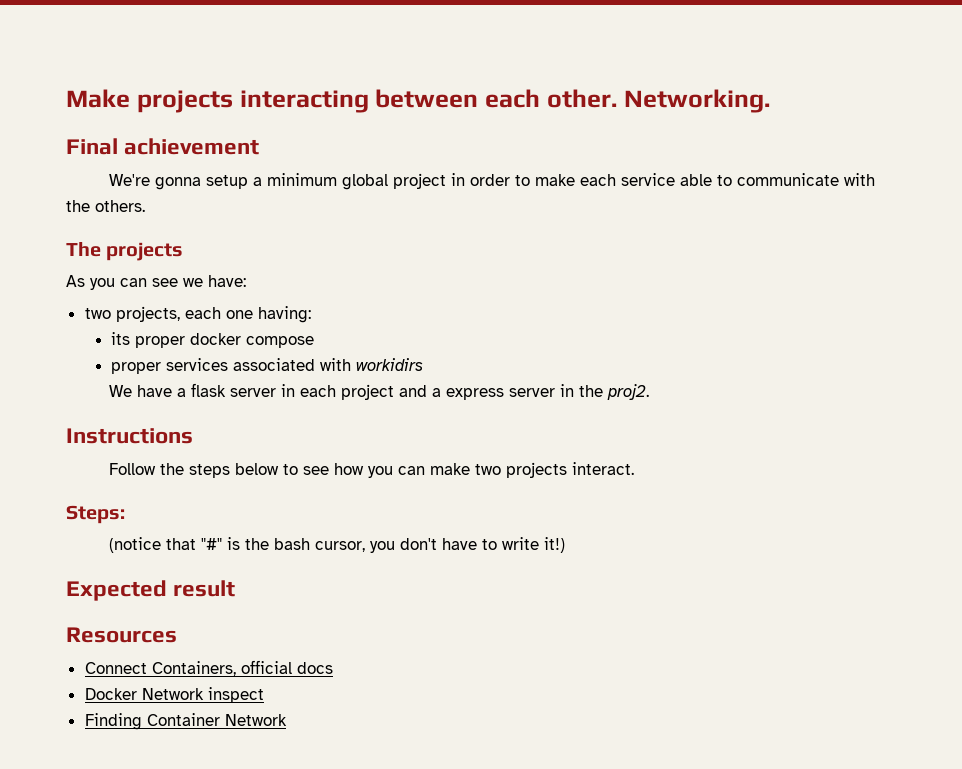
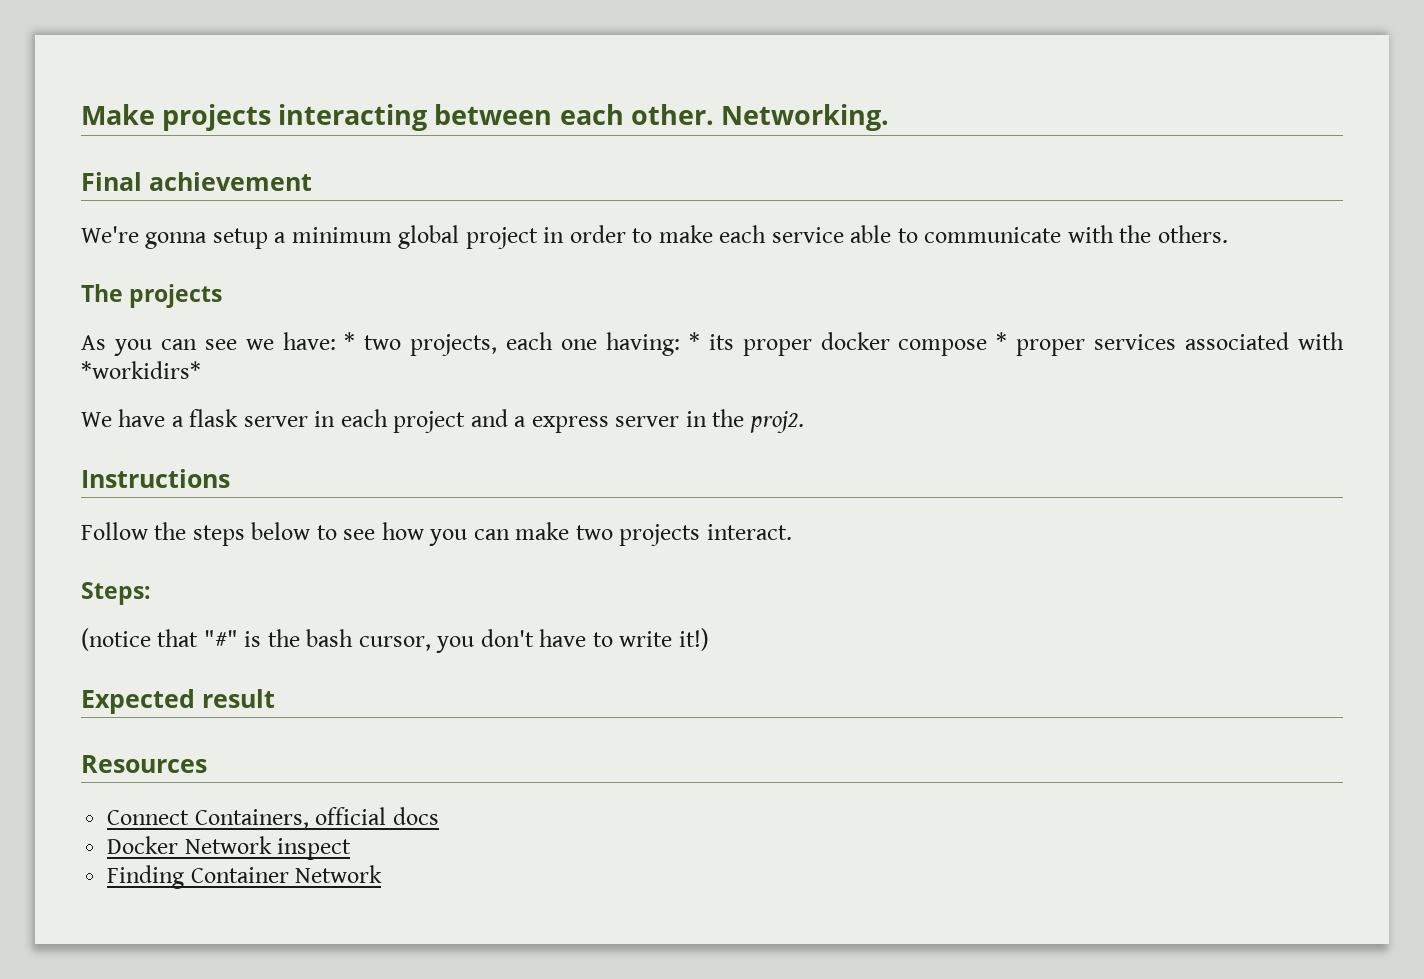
(246, 281) // -> [344,332,356,350] *
(311, 314) // -> [688,332,700,350] *
(314, 342) // -> [996,332,1008,350] *
[355,358,423,371] workidirs -> [81,361,201,379] *workidirs*

